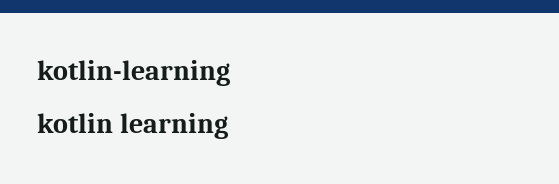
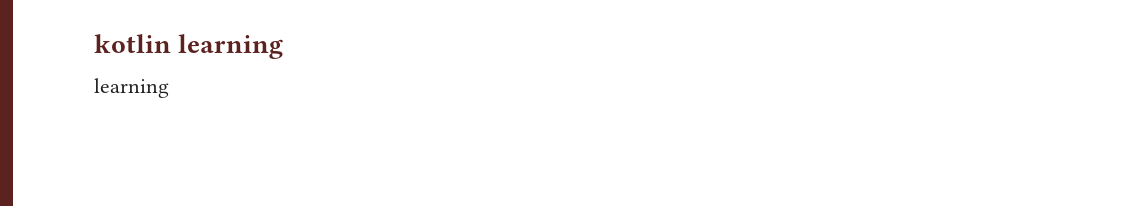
[37,60,230,86] kotlin-learning // -> (94, 43) none
(229, 126) none -> [94,78,169,98] // learning

